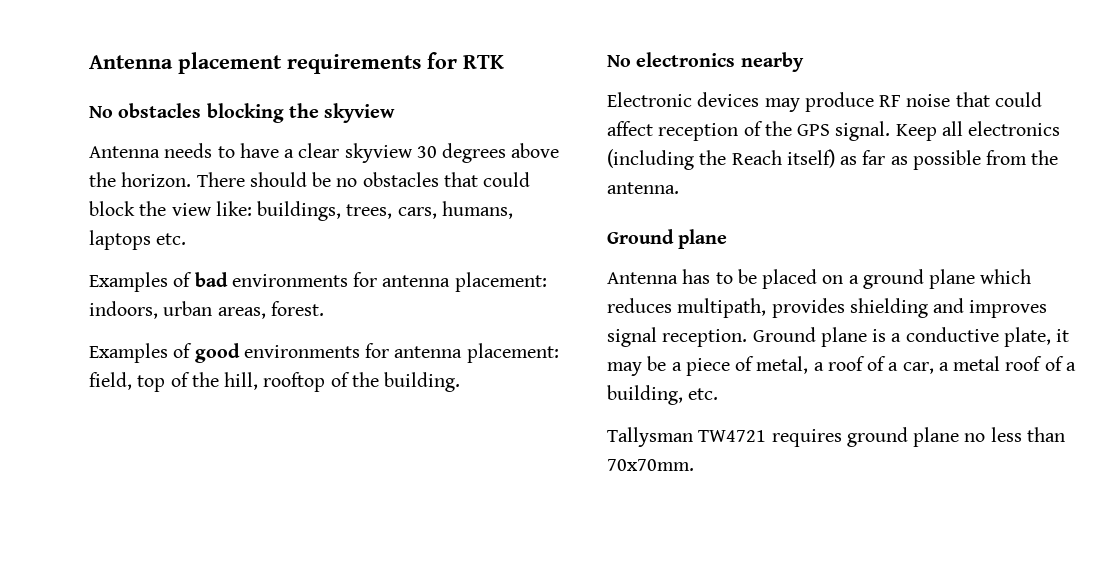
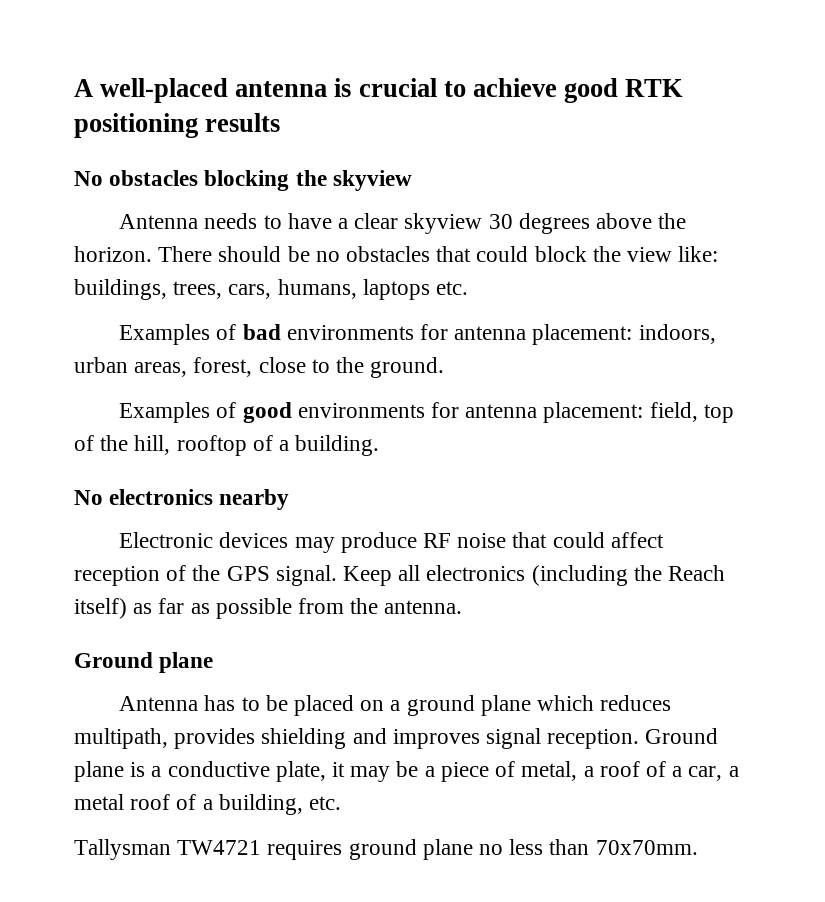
[89,52,457,74] Antenna placement requirements for -> [74,78,619,103] A well-placed antenna is crucial to achieve good
(504, 62) none -> [74,113,281,138] positioning results
[270,301,324,316] forest. -> [193,357,445,378] forest, close to the ground.
[351,372,379,387] the -> [279,440,290,451] a

